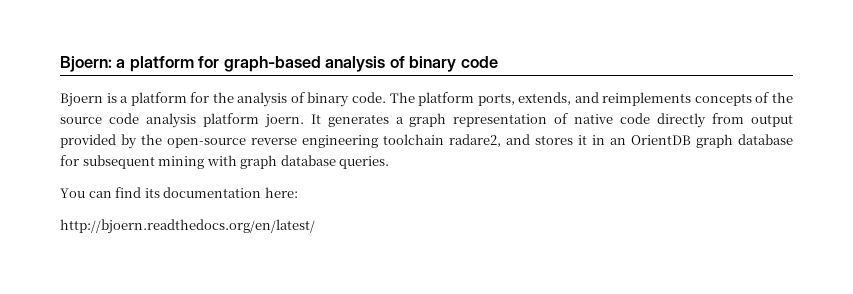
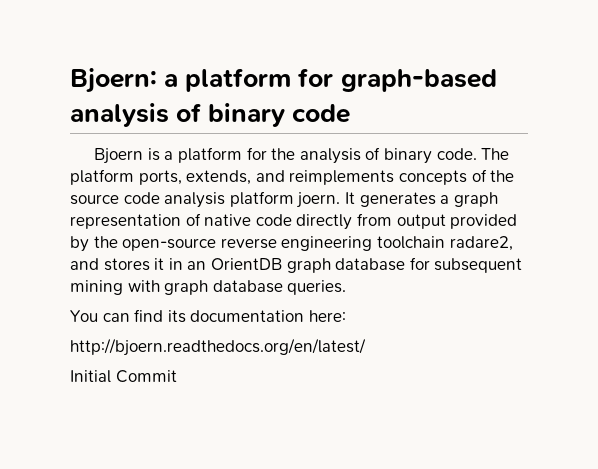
(315, 226) none -> [70,370,177,383] // Initial Commit

